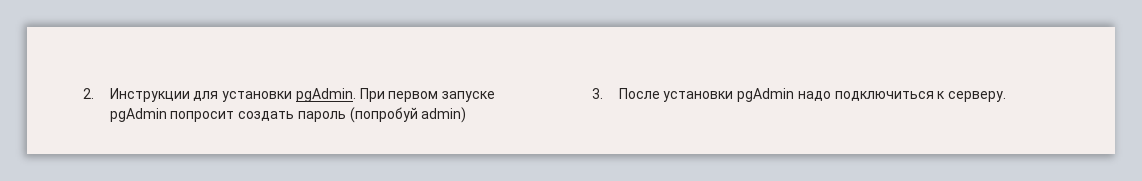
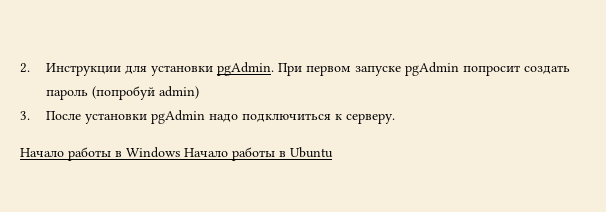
(1007, 96) none -> [20,147,333,161] // Начало работы в Windows Начало работы в Ubuntu

